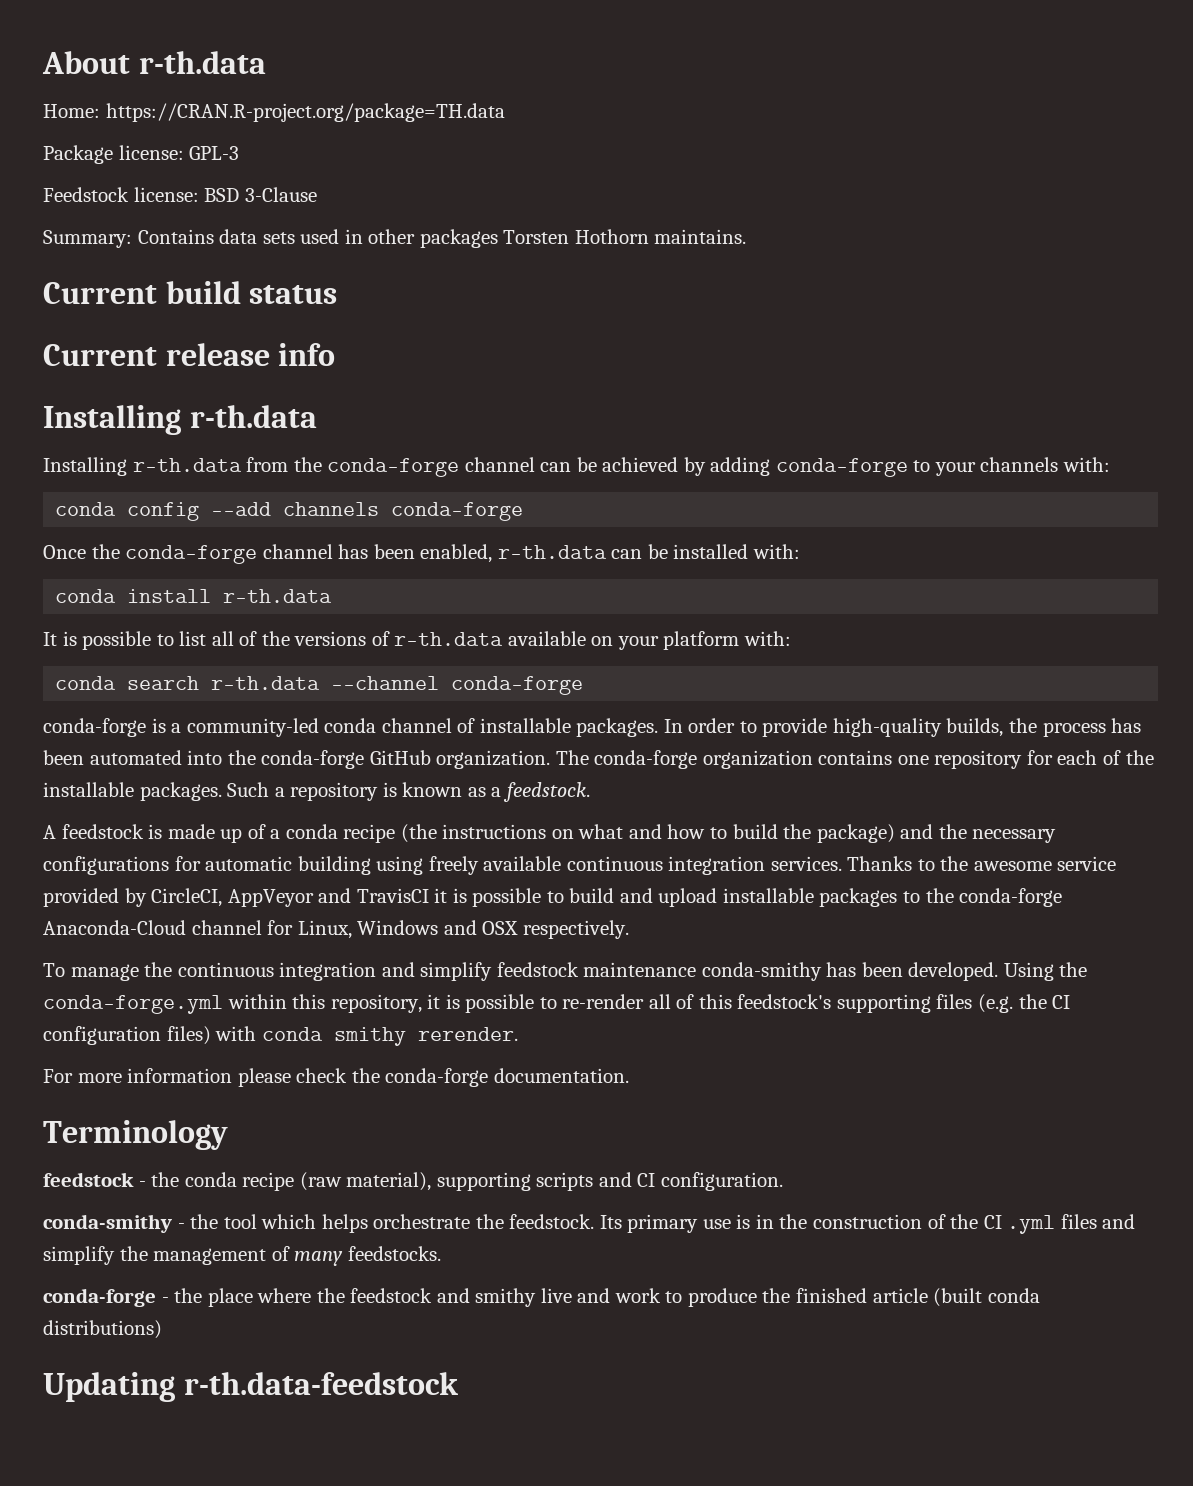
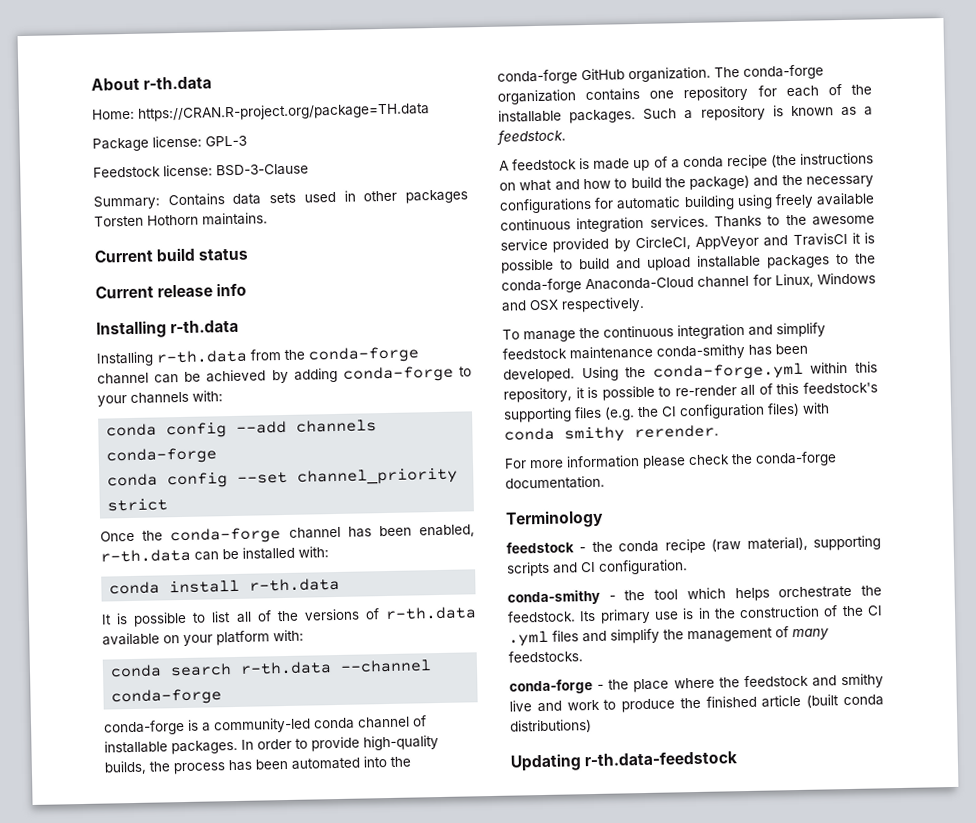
[204,187,317,202] BSD 3-Clause -> [216,163,309,177] BSD-3-Clause
(524, 511) none -> [107,467,459,489] [107,498,169,512] // conda config --set channel_priority strict

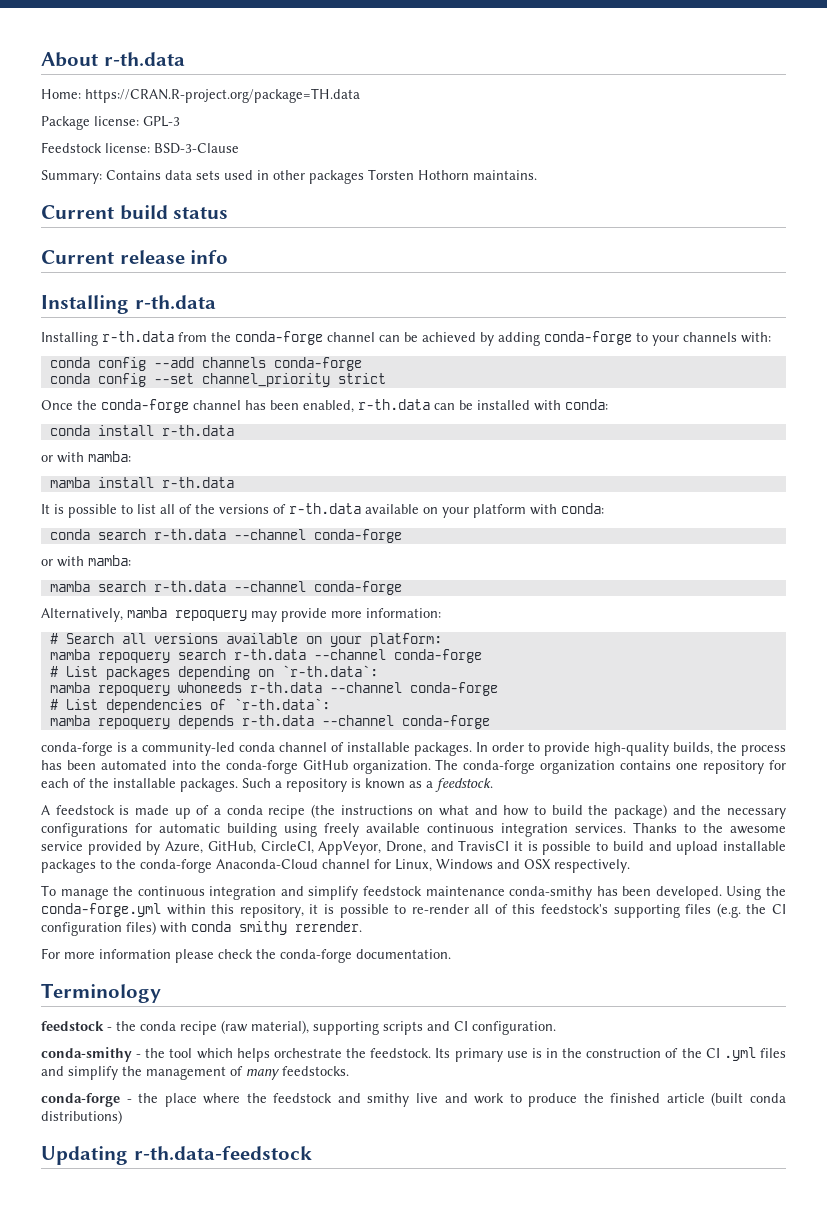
[298,546,329,558] with: -> [534,399,608,411] with conda:
(341, 584) none -> [41,451,131,463] [49,477,234,488] // or with mamba: // mamba install r-th.data
[273,629,304,642] with: -> [530,503,604,515] with conda:
(223, 697) none -> [41,555,131,567] [49,581,402,595] [41,607,441,622] [49,633,442,647] [49,649,482,663] [49,665,378,680] [49,682,498,696] [49,698,330,713] [49,715,490,729] // or with mamba: // mamba search r-th.data --channel conda-forge // Alternatively, mamba repoquery may provide more information: // # Search all versions available on your platform: // mamba repoquery search r-th.data --channel conda-forge // # List packages depending on `r-th.data`: // mamba repoquery whoneeds r-th.data --channel conda-forge // # List dependencies of `r-th.data`: // mamba repoquery depends r-th.data --channel conda-forge
[634,235,759,251] CircleCI, AppVeyor -> [165,841,426,855] Azure, GitHub, CircleCI, AppVeyor, Drone,

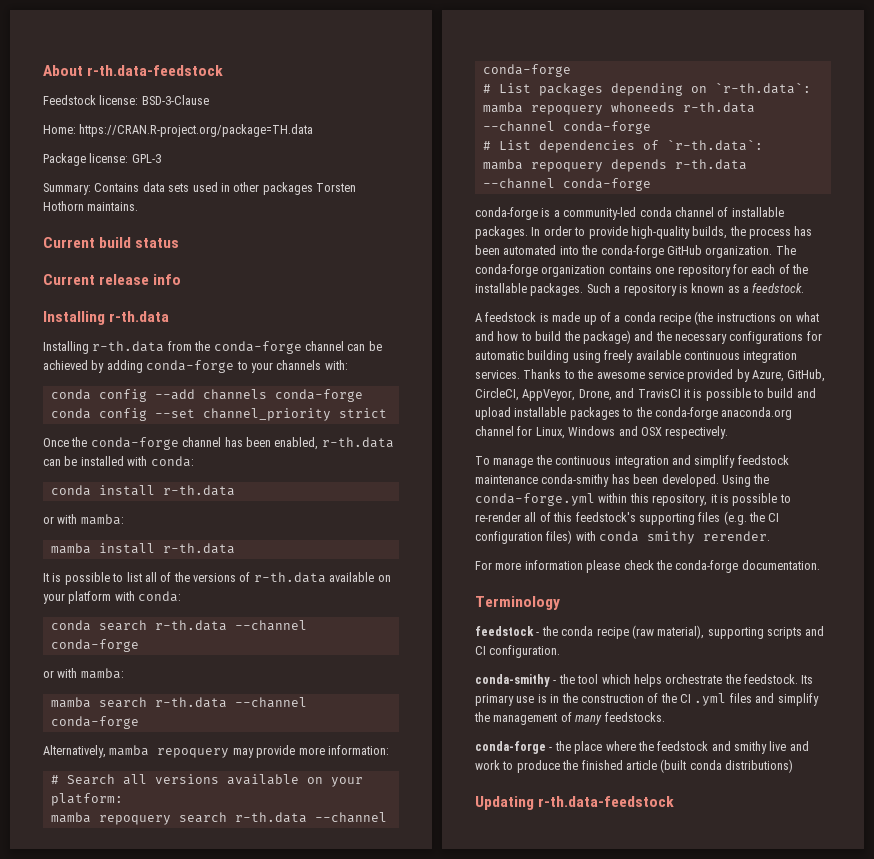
[103,52,185,66] r-th.data -> [87,65,224,76] [43,95,209,105] r-th.data-feedstock // Feedstock license: BSD-3-Clause
[41,142,239,154] // Feedstock license: BSD-3-Clause -> (161, 158) none
[216,859,318,869] Anaconda-Cloud -> [721,407,793,420] anaconda.org

